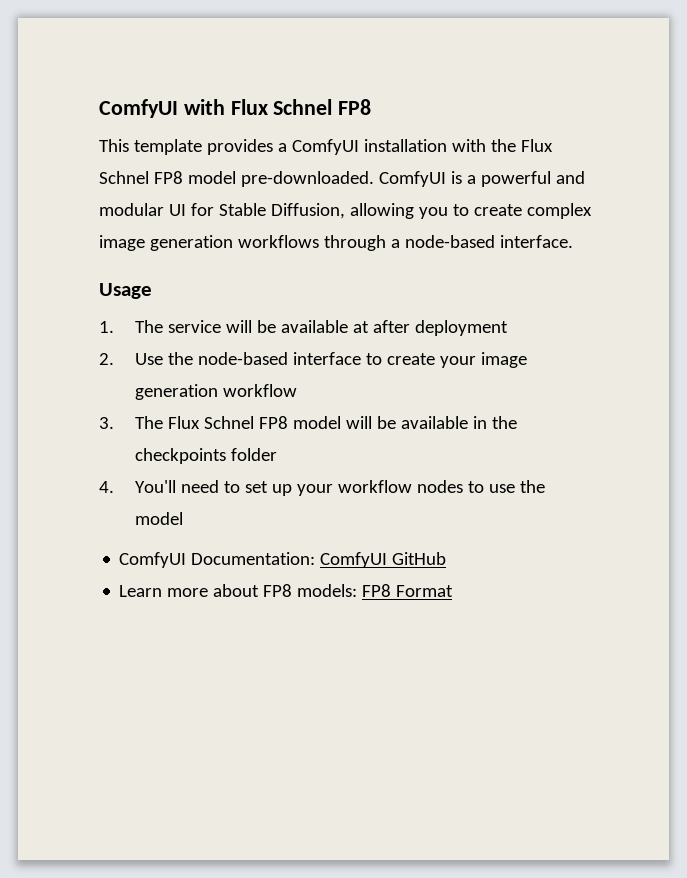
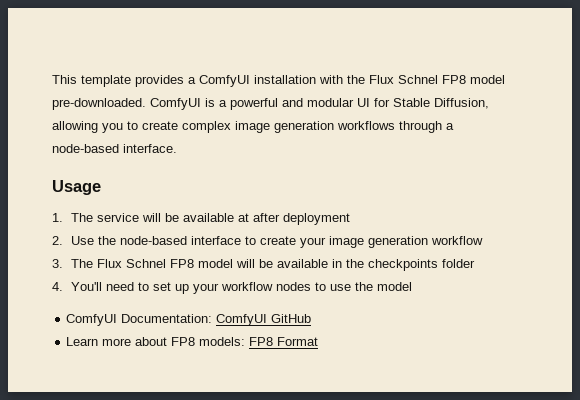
[99,99,372,118] ComfyUI with Flux Schnel FP8 // -> (52, 79) none

